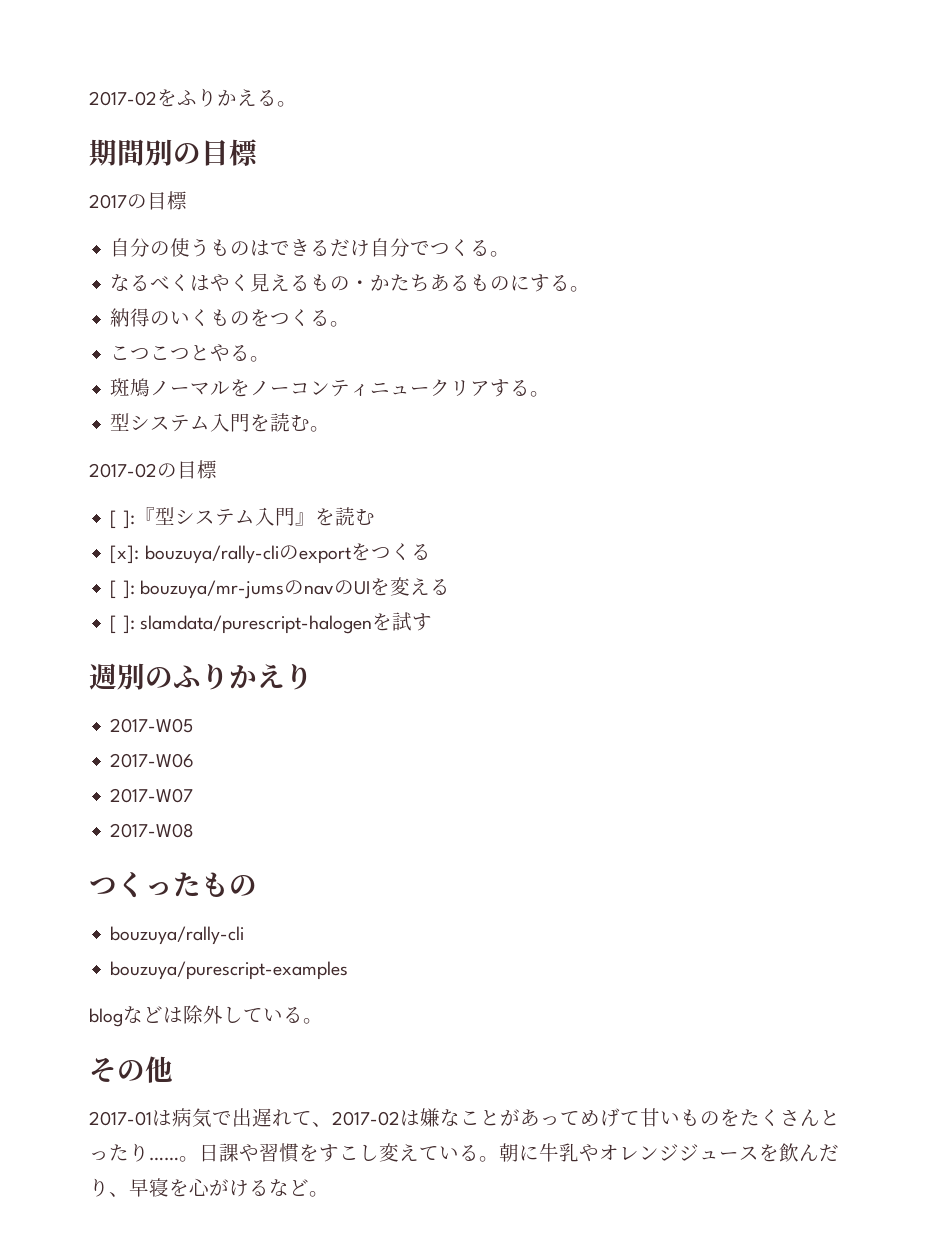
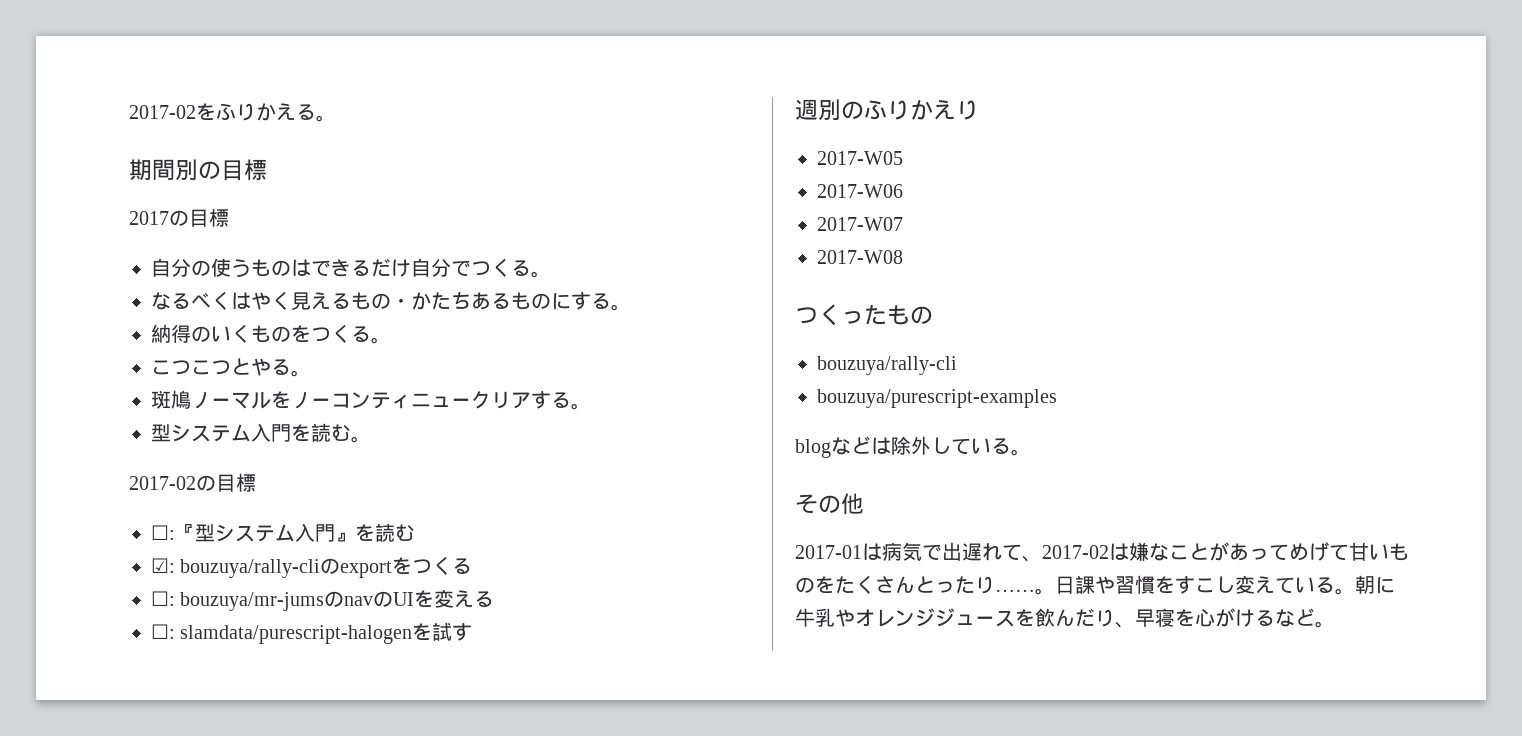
[110,510,135,529] [ ]: -> [151,525,175,540] ☐:
[110,545,140,564] [x]: -> [151,558,175,573] ☑:
[110,580,135,599] [ ]: -> [151,591,175,606] ☐:
[110,615,135,634] [ ]: -> [151,624,175,639] ☐:

